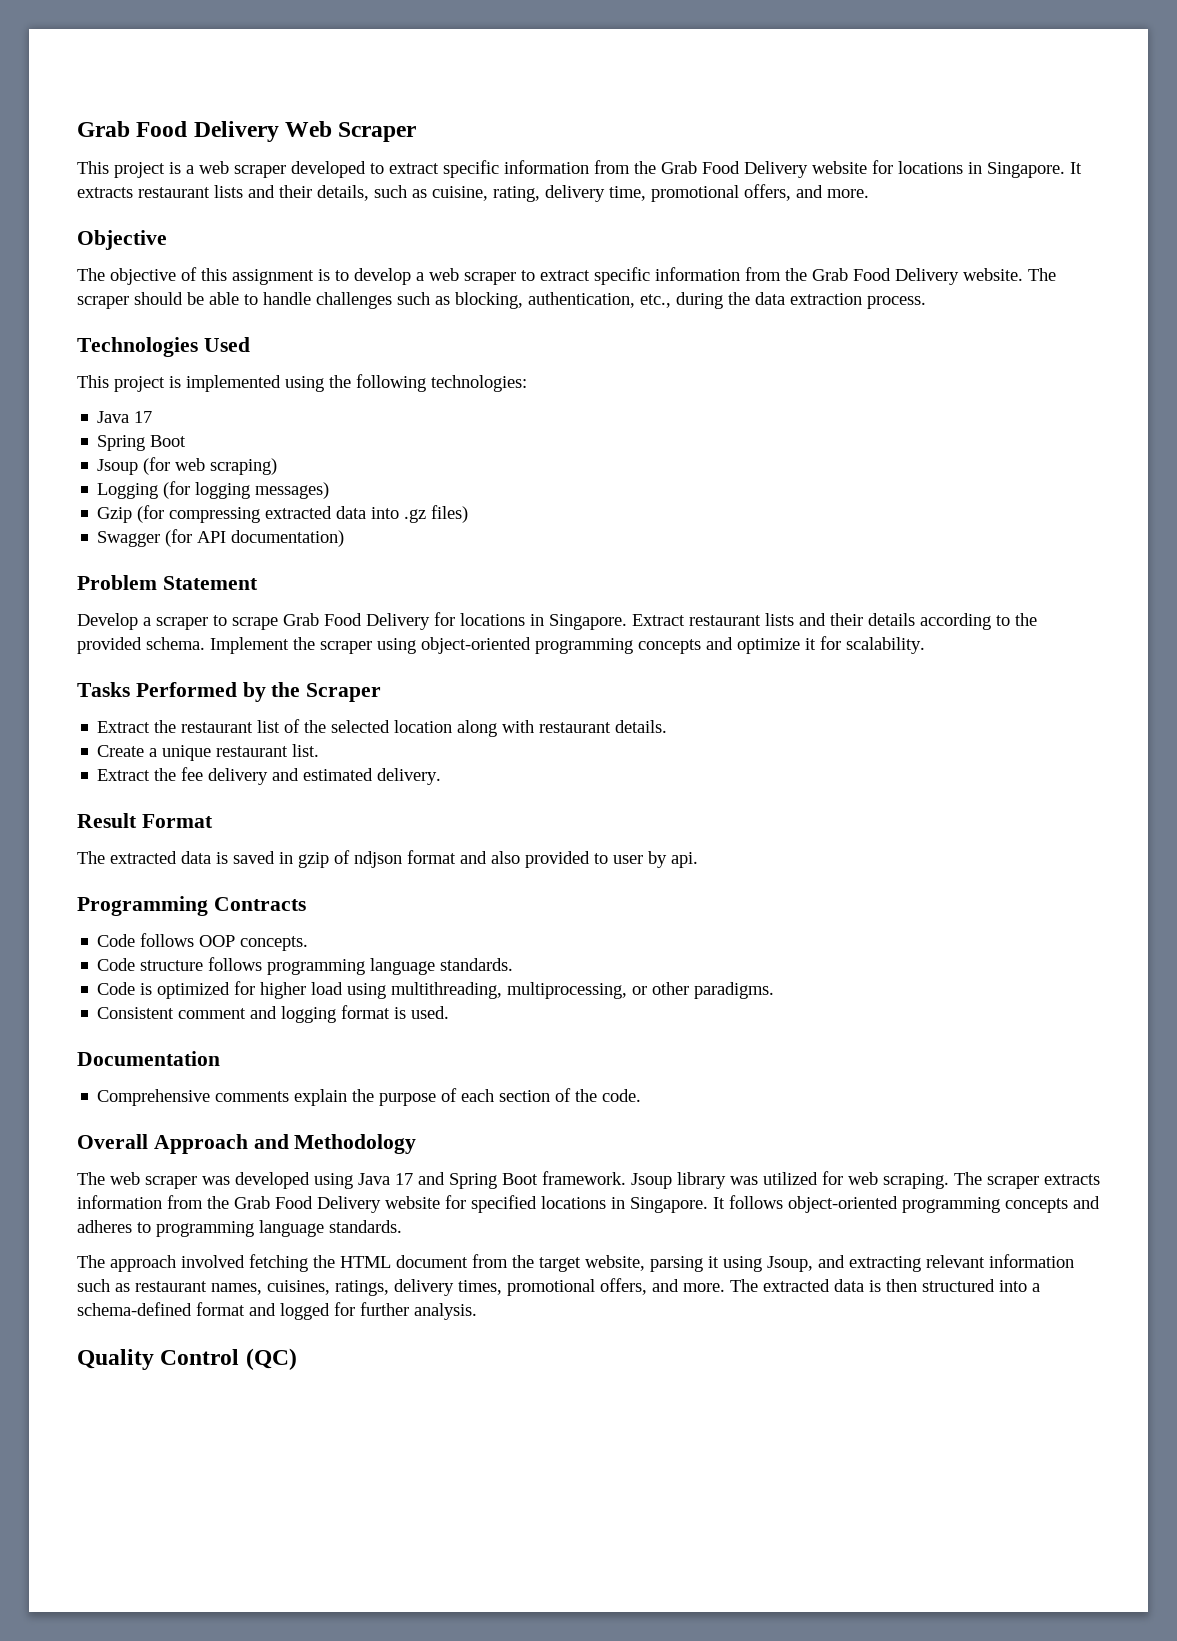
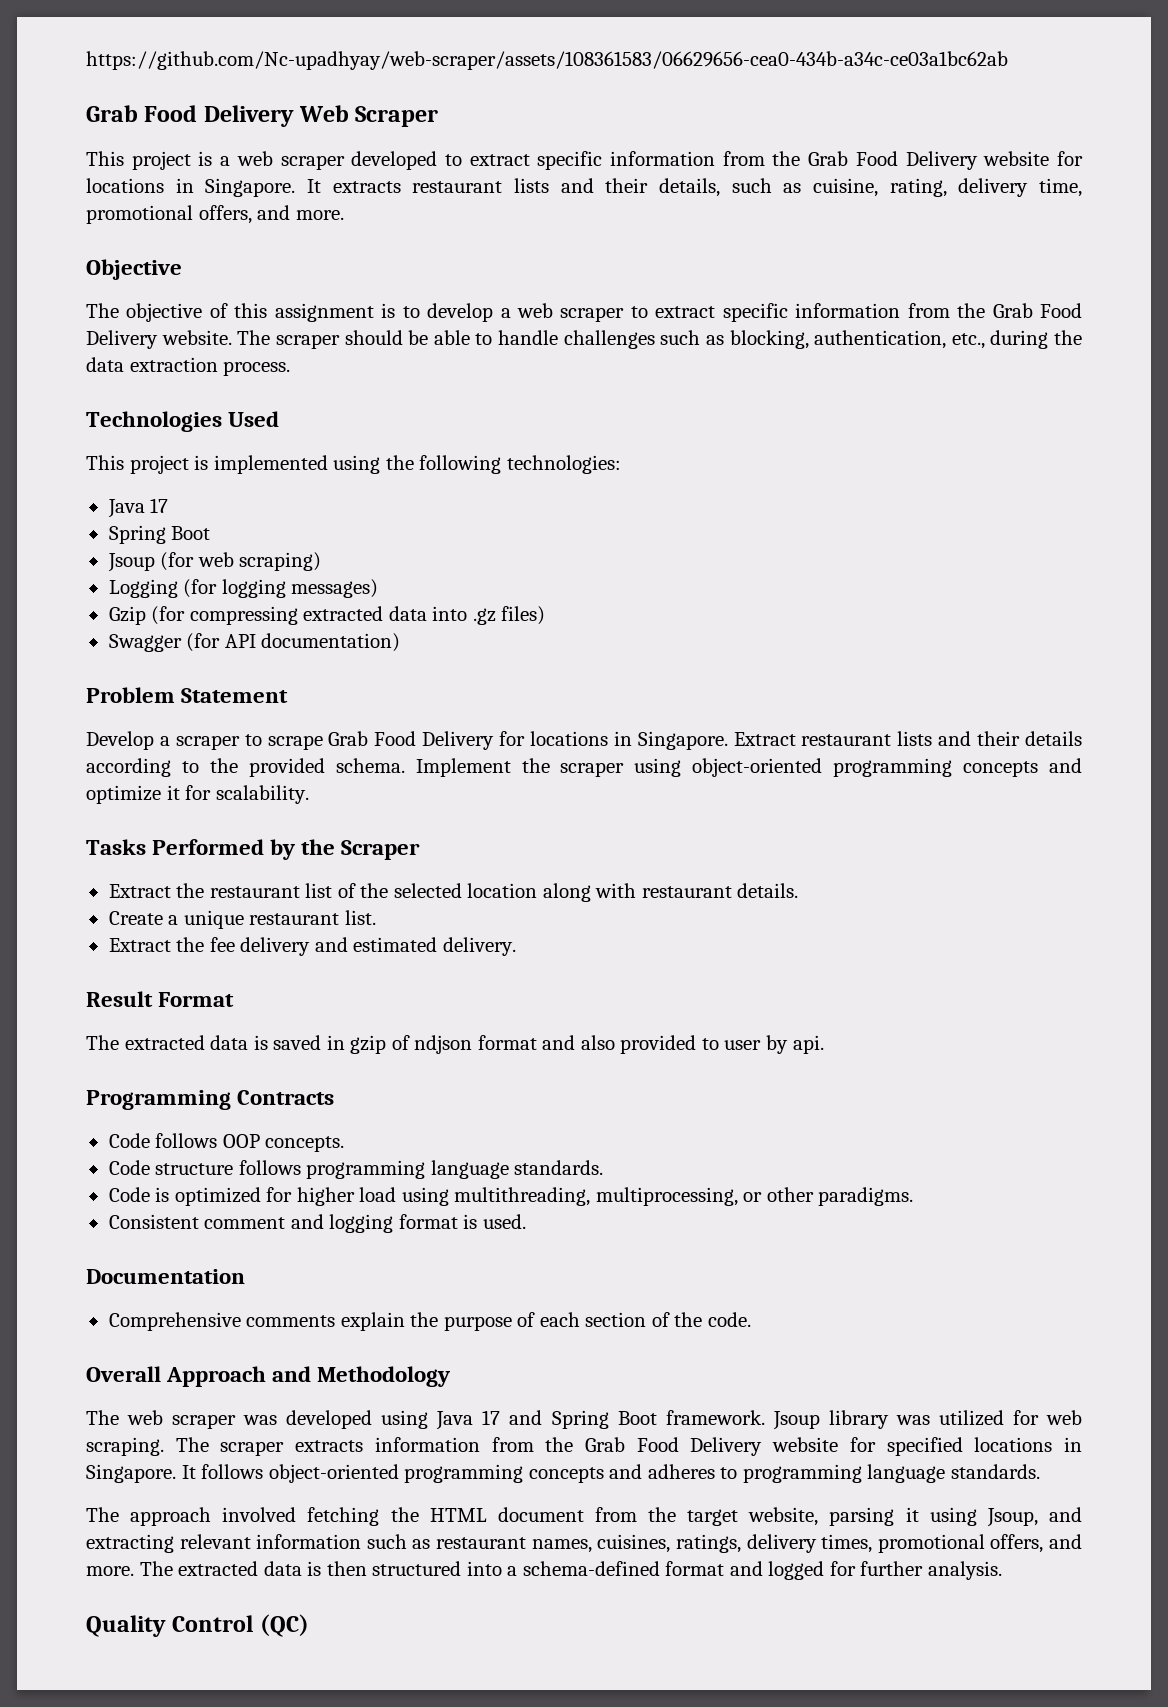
(77, 129) none -> [86,51,1008,70] https://github.com/Nc-upadhyay/web-scraper/assets/108361583/06629656-cea0-434b-a34c-ce03a1bc62ab //

